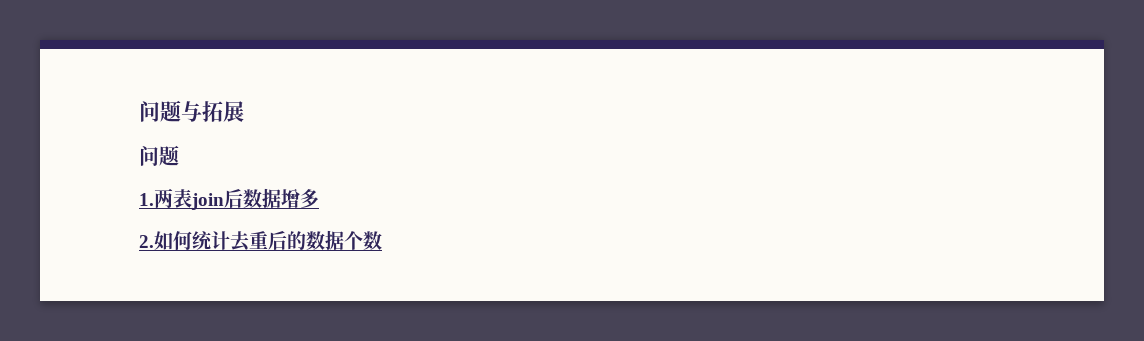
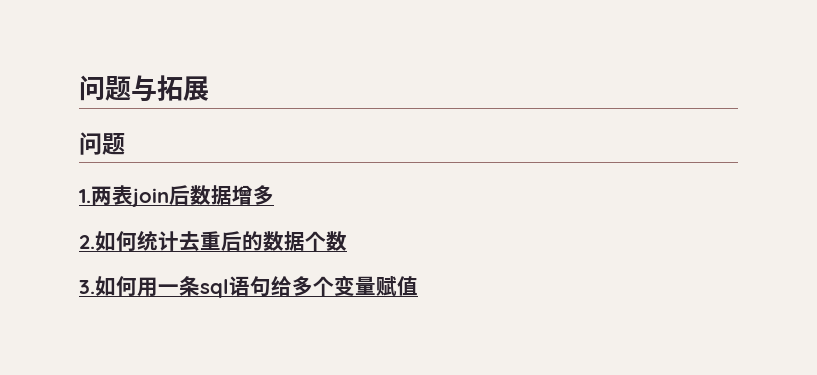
(382, 240) none -> [79,275,418,298] // 3.如何用一条sql语句给多个变量赋值

